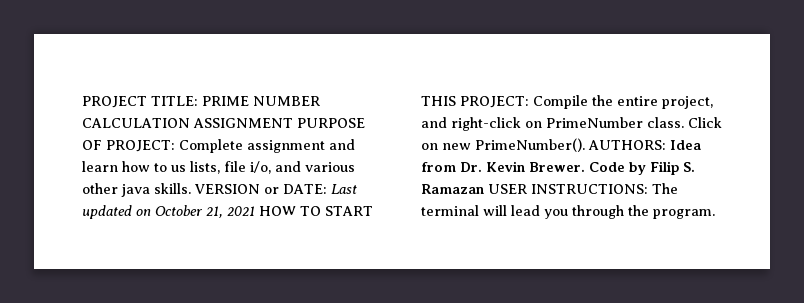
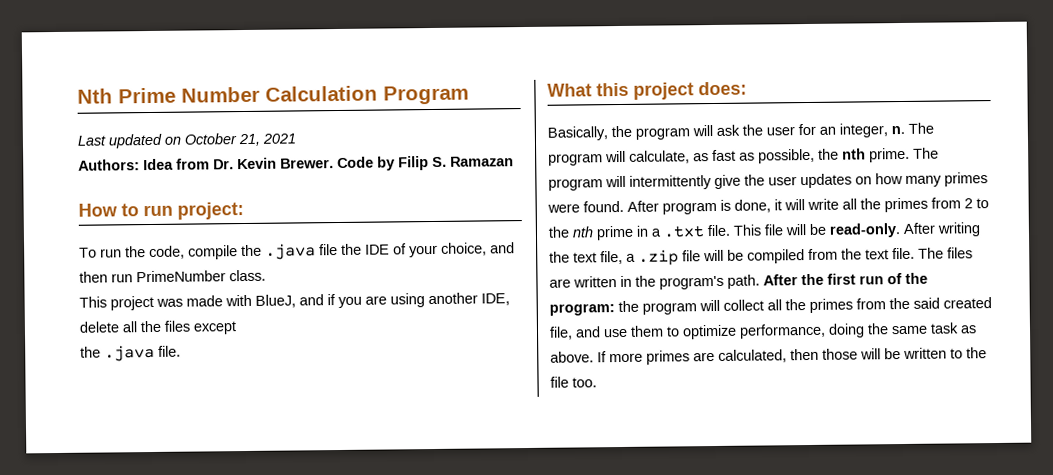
[82,96,320,108] [82,118,365,128] [82,139,355,153] [82,161,355,174] [82,183,327,197] PROJECT TITLE: PRIME NUMBER CALCULATION ASSIGNMENT PURPOSE OF PROJECT: Complete assignment and learn how to us lists, file i/o, and various other java skills. VERSION or DATE: -> [77,85,469,105] Nth Prime Number Calculation Program //
[259,206,373,216] [421,95,713,109] [421,117,722,131] [421,138,666,152] HOW TO START THIS PROJECT: Compile the entire project, and right-click on PrimeNumber class. Click on new PrimeNumber(). AUTHORS: -> [78,159,140,171] // Authors:
[488,183,678,194] [421,205,715,219] USER INSTRUCTIONS: The terminal will lead you through the program. -> [78,202,244,220] [79,242,515,260] [79,269,266,283] [79,292,510,311] [79,320,237,335] [80,344,181,362] [547,81,747,100] [547,122,934,141] [548,147,939,166] [548,172,988,191] [547,197,989,215] [548,222,981,241] [549,247,973,266] [549,272,928,290] [549,297,992,316] [549,322,977,340] [550,347,987,365] [550,376,597,388] // How to run project: // To run the code, compile the .java file the IDE of your choice, and then run PrimeNumber class. // This project was made with BlueJ, and if you are using another IDE, delete all the files except // the .java file. // What this project does: // Basically, the program will ask the user for an integer, n. The program will calculate, as fast as possible, the nth prime. The program will intermittently give the user updates on how many primes were found. After program is done, it will write all the primes from 2 to the nth prime in a .txt file. This file will be read-only. After writing the text file, a .zip file will be compiled from the text file. The files are written in the program's path. After the first run of the program: the program will collect all the primes from the said created file, and use them to optimize performance, doing the same task as above. If more primes are calculated, then those will be written to the file too.

